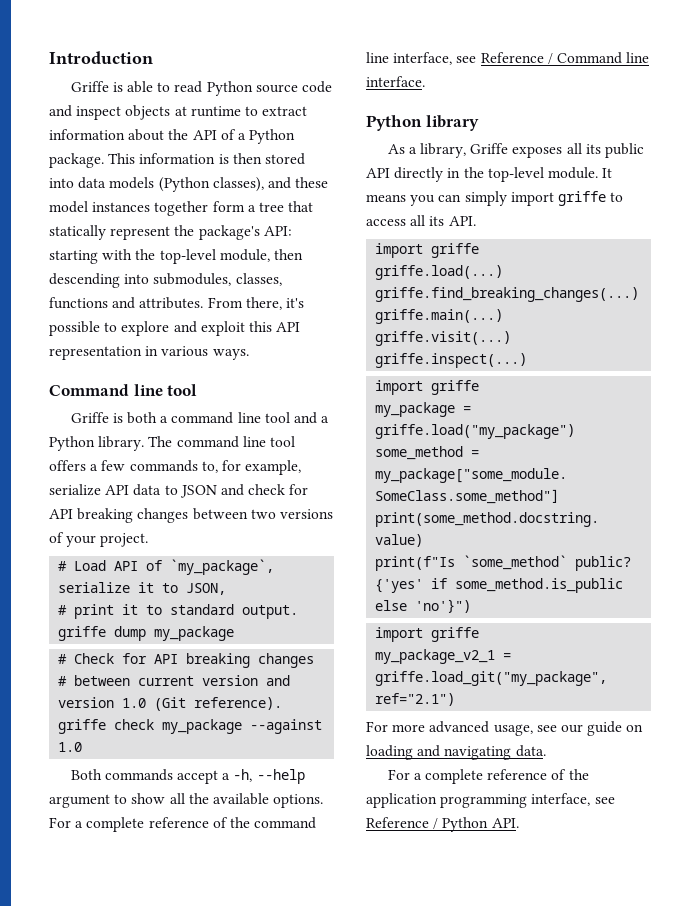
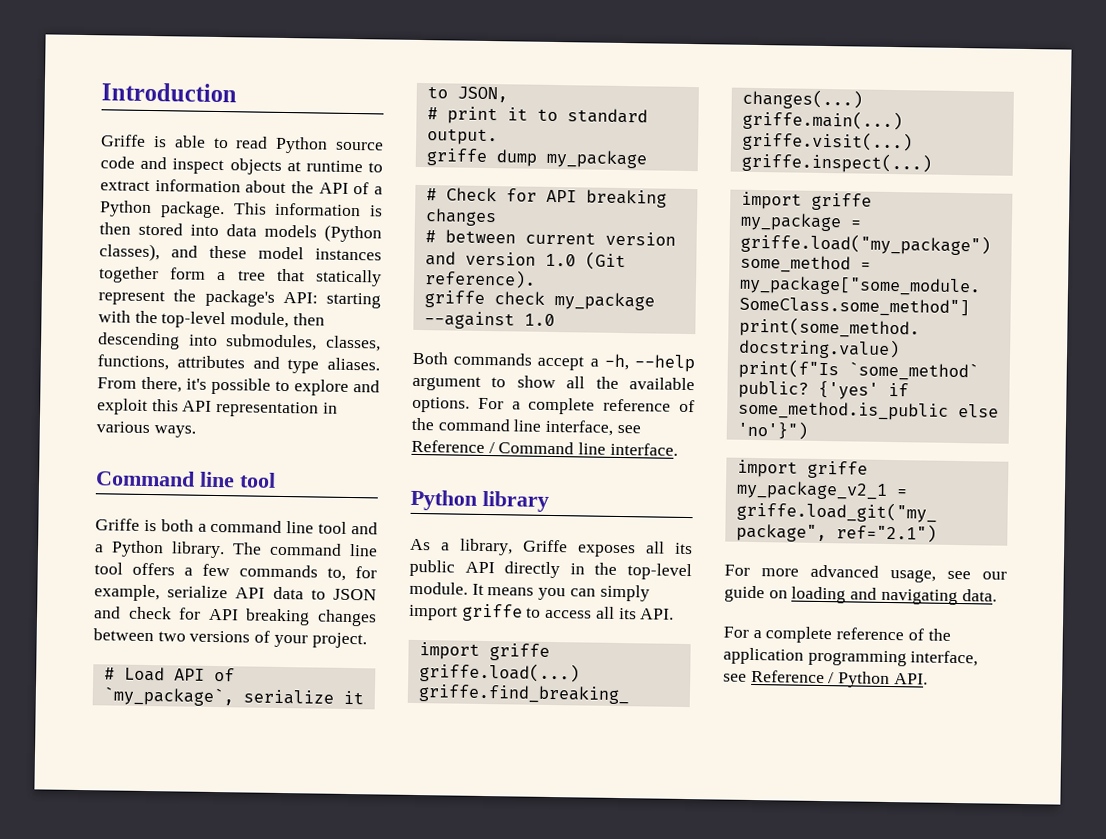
[49,297,204,309] functions and attributes. -> [97,354,380,374] functions, attributes and type aliases.

